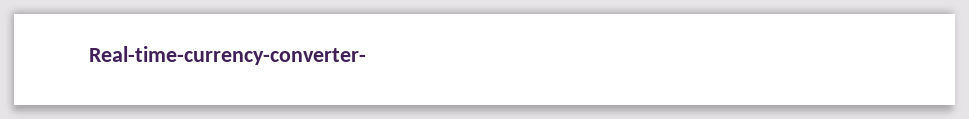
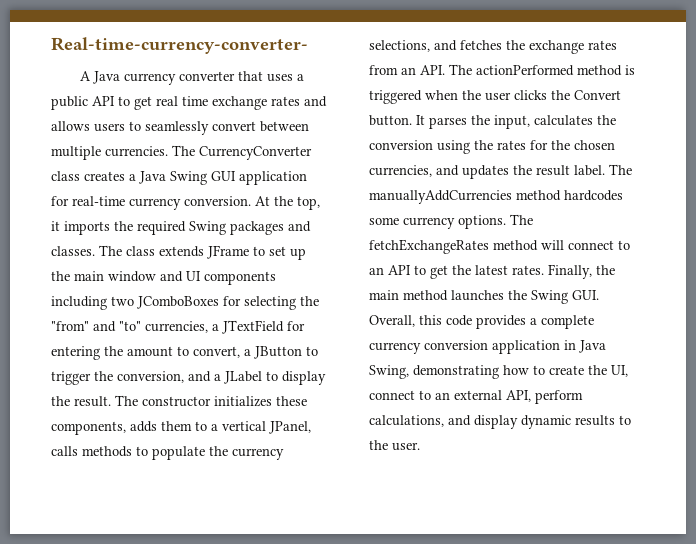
(366, 55) none -> [79,71,304,85] [51,96,327,110] [51,121,309,135] [51,145,312,160] [51,171,307,185] [51,196,320,210] [51,221,311,235] [51,245,306,260] [51,271,276,285] [51,296,319,310] [51,320,305,334] [51,346,318,360] [51,371,326,385] [51,395,307,407] [51,421,311,435] [51,446,284,460] [369,40,617,54] [369,64,635,76] [369,90,621,104] [369,115,616,129] [369,140,615,154] [369,164,632,179] [369,190,623,204] [369,214,533,229] [369,239,630,254] [369,264,615,279] [369,290,599,304] [369,315,594,329] [369,340,606,354] [369,365,628,379] [369,390,583,404] [369,415,631,429] [369,440,420,451] // A Java currency converter that uses a public API to get real time exchange rates and allows users to seamlessly convert between multiple currencies. The CurrencyConverter class creates a Java Swing GUI application for real-time currency conversion. At the top, it imports the required Swing packages and classes. The class extends JFrame to set up the main window and UI components including two JComboBoxes for selecting the "from" and "to" currencies, a JTextField for entering the amount to convert, a JButton to trigger the conversion, and a JLabel to display the result. The constructor initializes these components, adds them to a vertical JPanel, calls methods to populate the currency selections, and fetches the exchange rates from an API. The actionPerformed method is triggered when the user clicks the Convert button. It parses the input, calculates the conversion using the rates for the chosen currencies, and updates the result label. The manuallyAddCurrencies method hardcodes some currency options. The fetchExchangeRates method will connect to an API to get the latest rates. Finally, the main method launches the Swing GUI. Overall, this code provides a complete currency conversion application in Java Swing, demonstrating how to create the UI, connect to an external API, perform calculations, and display dynamic results to the user.

